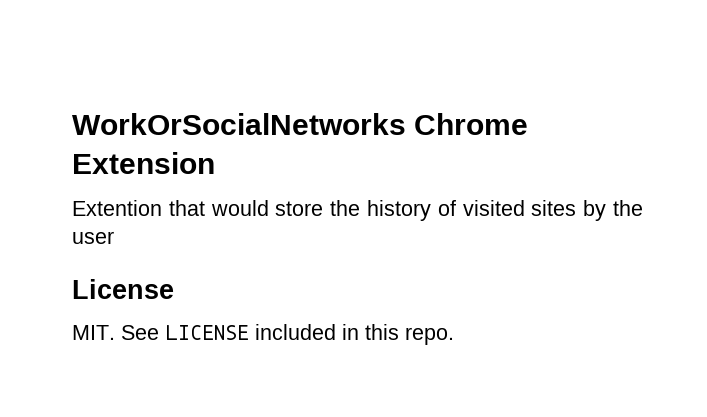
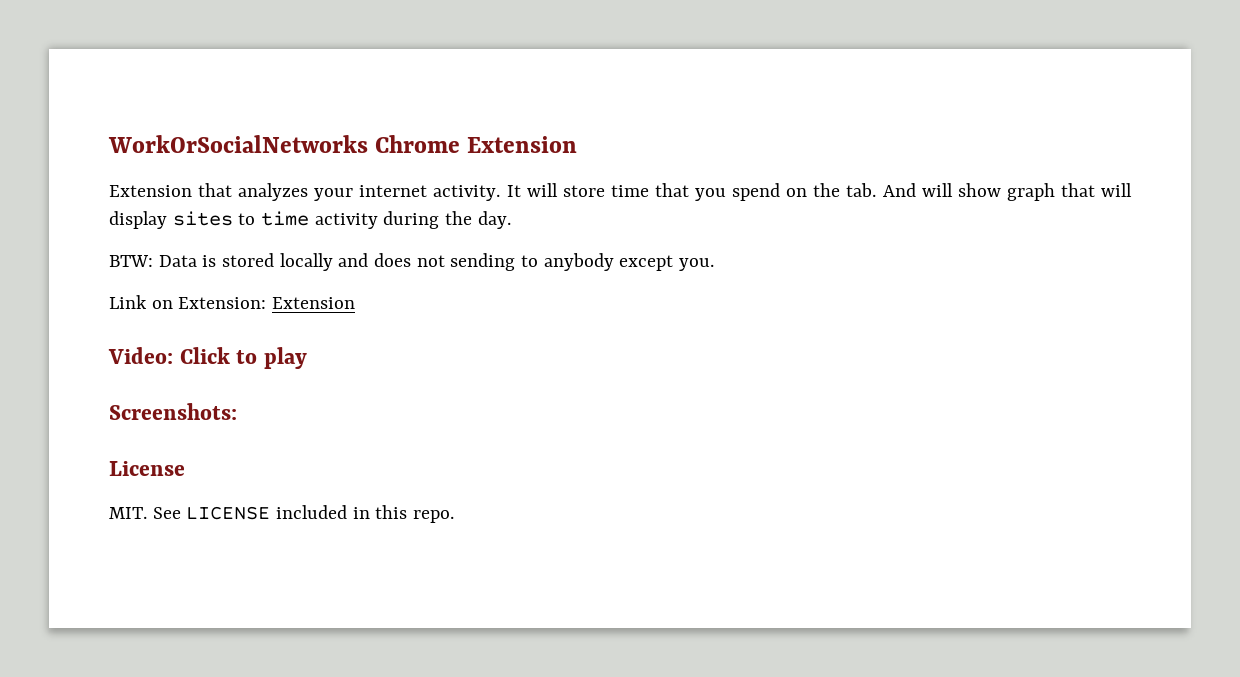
[72,200,643,221] [72,231,114,244] Extention that would store the history of visited sites by the user -> [109,183,1132,201] [109,211,511,229] [109,253,715,271] [109,295,356,309] [108,347,307,369] [109,403,237,420] Extension that analyzes your internet activity. It will store time that you spend on the tab. And will show graph that will display sites to time activity during the day. // BTW: Data is stored locally and does not sending to anybody except you. // Link on Extension: Extension // Video: Click to play // Screenshots:

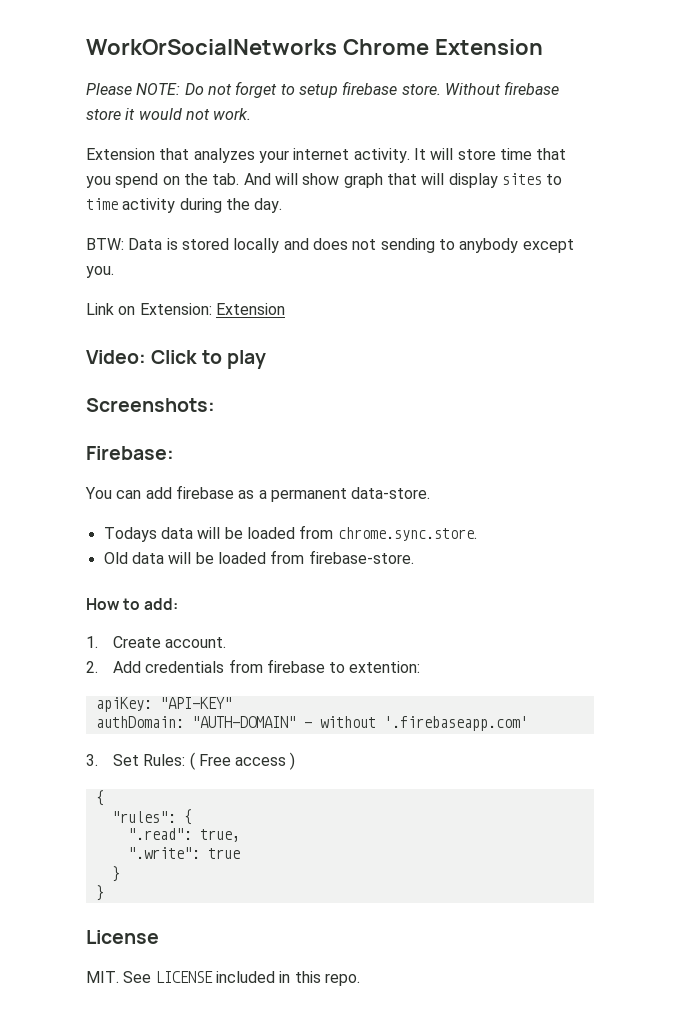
(578, 144) none -> [86,81,560,98] [86,108,252,120] // Please NOTE: Do not forget to setup firebase store. Without firebase store it would not work.
(237, 411) none -> [86,446,174,460] [85,485,431,502] [103,525,477,542] [103,550,414,564] [86,598,179,610] [86,636,227,648] [86,659,421,673] [95,697,232,712] [95,716,528,731] [86,752,296,770] [95,790,104,806] [111,809,192,825] [127,828,240,842] [127,847,240,859] [111,866,120,882] [95,885,104,901] // Firebase: // You can add firebase as a permanent data-store. // Todays data will be loaded from chrome.sync.store. // Old data will be loaded from firebase-store. // How to add: // 1. Create account. // 2. Add credentials from firebase to extention: // apiKey: "API-KEY" // authDomain: "AUTH-DOMAIN" - without '.firebaseapp.com' // 3. Set Rules: ( Free access ) // { // "rules": { // ".read": true, // ".write": true // } // }

